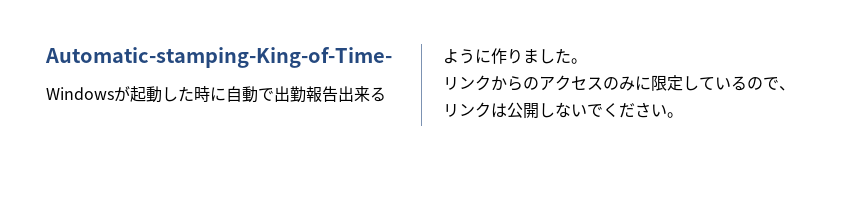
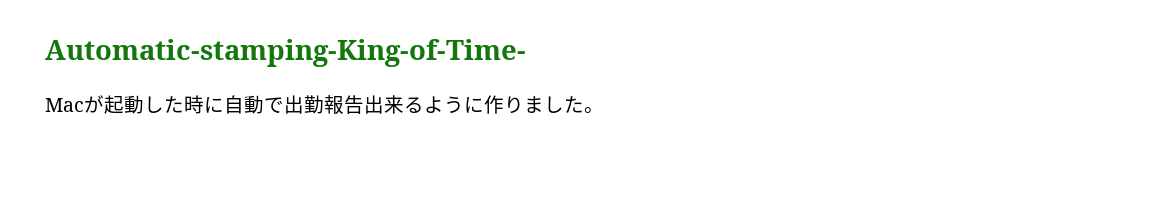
[46,87,114,100] Windows -> [45,98,84,112] Mac
[443,75,795,91] [443,102,683,119] // リンクからのアクセスのみに限定しているので、リンクは公開しないでください。 -> (604, 110) none

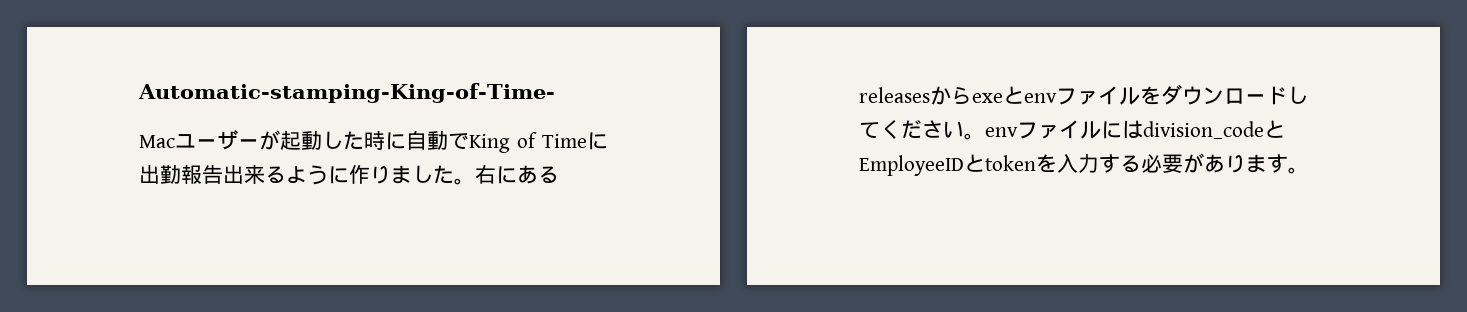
(84, 105) none -> [175,130,259,150] ユーザー
(284, 105) none -> [469,132,608,153] King of Timeに
(604, 110) none -> [475,165,559,184] [859,84,1308,105] [859,120,1285,140] [859,153,1309,176] 右にあるreleasesからexeとenvファイルをダウンロードしてください。envファイルにはdivision_codeとEmployeeIDとtokenを入力する必要があります。

